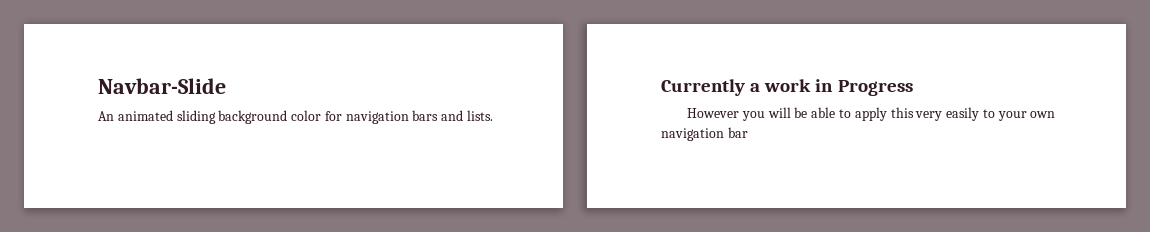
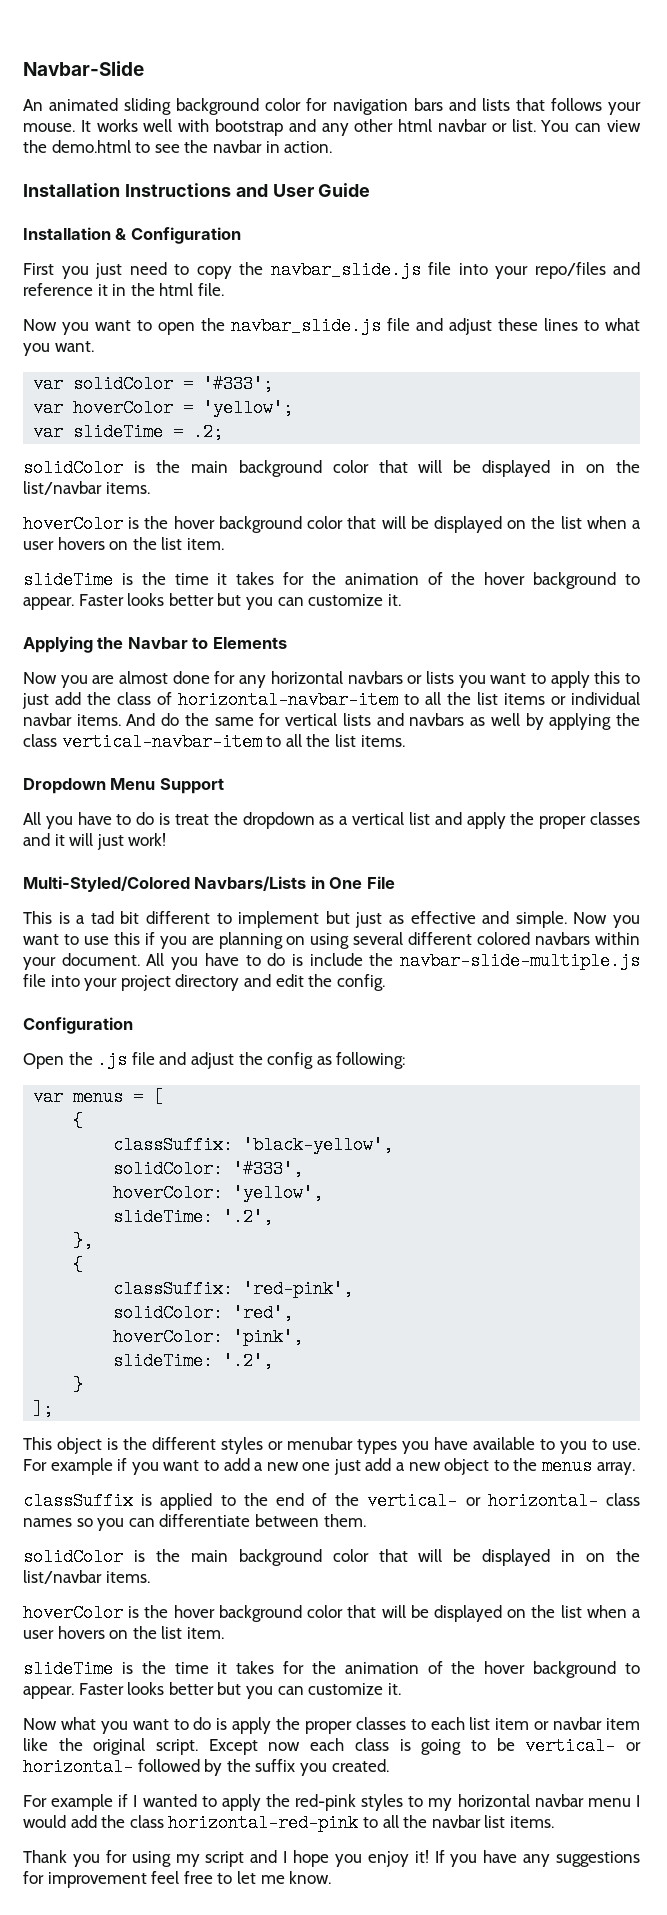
[467,110,494,121] [661,79,913,96] [687,107,1056,121] [661,127,748,141] lists. // Currently a work in Progress // However you will be able to apply this very easily to your own navigation bar -> [481,98,641,115] [23,119,642,136] [23,140,333,153] [23,183,371,197] [23,227,241,244] [23,261,640,279] [23,283,224,296] [23,317,640,335] [23,341,94,356] [33,375,274,393] [33,399,294,417] [33,423,224,441] [23,459,640,477] [23,481,150,495] [23,515,641,533] [23,537,224,550] [23,571,640,589] [23,593,401,610] [23,636,287,653] [23,671,640,688] [22,691,640,709] [23,713,641,730] [23,733,405,751] [23,778,224,794] [23,812,640,829] [23,833,167,850] [23,876,395,892] [23,911,641,928] [23,932,641,949] [23,952,640,970] [23,974,385,991] [23,1017,133,1034] [23,1051,406,1069] [33,1088,164,1106] [73,1112,84,1130] [113,1136,394,1154] [113,1160,304,1178] [113,1184,324,1202] [113,1208,274,1226] [73,1232,94,1250] [73,1256,84,1274] [113,1280,354,1298] [113,1304,294,1322] [113,1328,304,1346] [113,1352,274,1370] [73,1376,84,1394] [33,1400,54,1418] [23,1437,640,1454] [23,1457,635,1475] [23,1492,640,1510] [23,1514,366,1531] [23,1548,640,1566] [23,1570,150,1584] [23,1604,641,1622] [23,1626,224,1639] [23,1660,640,1678] [23,1682,401,1699] [23,1717,640,1734] [23,1737,641,1755] [23,1758,389,1776] [23,1794,640,1811] [23,1814,554,1832] [23,1850,640,1867] [23,1871,332,1888] lists that follows your mouse. It works well with bootstrap and any other html navbar or list. You can view the demo.html to see the navbar in action. // Installation Instructions and User Guide // Installation & Configuration // First you just need to copy the navbar_slide.js file into your repo/files and reference it in the html file. // Now you want to open the navbar_slide.js file and adjust these lines to what you want. // var solidColor = '#333'; // var hoverColor = 'yellow'; // var slideTime = .2; // solidColor is the main background color that will be displayed in on the list/navbar items. // hoverColor is the hover background color that will be displayed on the list when a user hovers on the list item. // slideTime is the time it takes for the animation of the hover background to appear. Faster looks better but you can customize it. // Applying the Navbar to Elements // Now you are almost done for any horizontal navbars or lists you want to apply this to just add the class of horizontal-navbar-item to all the list items or individual navbar items. And do the same for vertical lists and navbars as well by applying the class vertical-navbar-item to all the list items. // Dropdown Menu Support // All you have to do is treat the dropdown as a vertical list and apply the proper classes and it will just work! // Multi-Styled/Colored Navbars/Lists in One File // This is a tad bit different to implement but just as effective and simple. Now you want to use this if you are planning on using several different colored navbars within your document. All you have to do is include the navbar-slide-multiple.js file into your project directory and edit the config. // Configuration // Open the .js file and adjust the config as following: // var menus = [ // { // classSuffix: 'black-yellow', // solidColor: '#333', // hoverColor: 'yellow', // slideTime: '.2', // }, // { // classSuffix: 'red-pink', // solidColor: 'red', // hoverColor: 'pink', // slideTime: '.2', // } // ]; // This object is the different styles or menubar types you have available to you to use. For example if you want to add a new one just add a new object to the menus array. // classSuffix is applied to the end of the vertical- or horizontal- class names so you can differentiate between them. // solidColor is the main background color that will be displayed in on the list/navbar items. // hoverColor is the hover background color that will be displayed on the list when a user hovers on the list item. // slideTime is the time it takes for the animation of the hover background to appear. Faster looks better but you can customize it. // Now what you want to do is apply the proper classes to each list item or navbar item like the original script. Except now each class is going to be vertical- or horizontal- followed by the suffix you created. // For example if I wanted to apply the red-pink styles to my horizontal navbar menu I would add the class horizontal-red-pink to all the navbar list items. // Thank you for using my script and I hope you enjoy it! If you have any suggestions for improvement feel free to let me know.

